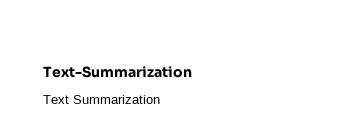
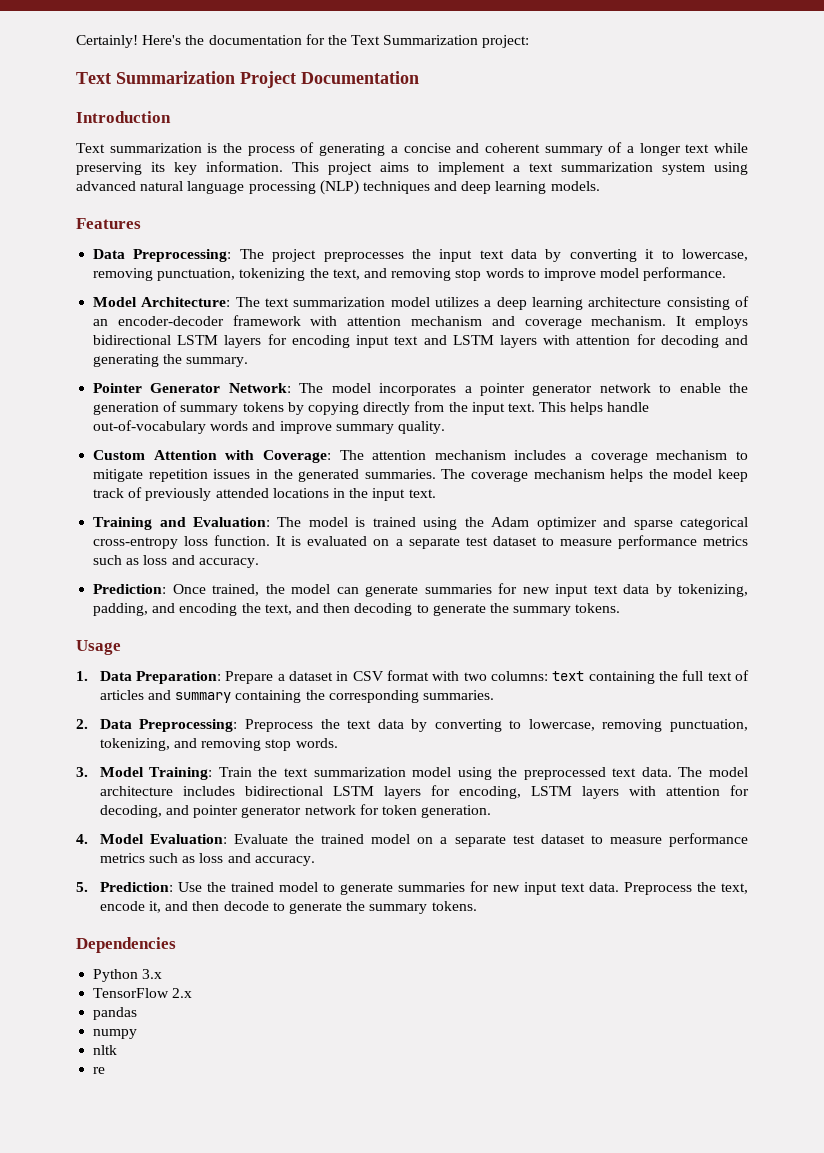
[43,66,192,78] [43,95,160,104] Text-Summarization // Text Summarization -> [76,34,530,48] [76,71,419,88] [76,111,171,123] [76,142,748,156] [76,161,748,175] [76,180,600,195] [76,218,141,229] [93,249,749,262] [93,267,727,281] [93,296,749,310] [93,315,748,329] [93,334,749,348] [93,354,249,367] [93,383,749,396] [93,401,650,415] [93,420,445,434] [93,450,748,463] [93,469,748,482] [93,487,436,501] [93,517,749,530] [93,535,748,549] [93,555,259,568] [93,583,749,597] [93,603,621,616] [76,640,121,655] [76,670,750,684] [99,690,494,703] [76,719,748,732] [99,738,338,751] [76,767,749,780] [99,785,750,799] [99,804,492,818] [76,833,749,847] [99,853,315,866] [76,881,748,895] [99,901,477,914] [76,937,176,953] [93,969,163,982] [93,988,193,998] [93,1007,138,1020] [93,1029,138,1039] [93,1045,118,1055] [93,1067,106,1074] Certainly! Here's the documentation for the Text Summarization project: // Text Summarization Project Documentation // Introduction // Text summarization is the process of generating a concise and coherent summary of a longer text while preserving its key information. This project aims to implement a text summarization system using advanced natural language processing (NLP) techniques and deep learning models. // Features // Data Preprocessing: The project preprocesses the input text data by converting it to lowercase, removing punctuation, tokenizing the text, and removing stop words to improve model performance. // Model Architecture: The text summarization model utilizes a deep learning architecture consisting of an encoder-decoder framework with attention mechanism and coverage mechanism. It employs bidirectional LSTM layers for encoding input text and LSTM layers with attention for decoding and generating the summary. // Pointer Generator Network: The model incorporates a pointer generator network to enable the generation of summary tokens by copying directly from the input text. This helps handle out-of-vocabulary words and improve summary quality. // Custom Attention with Coverage: The attention mechanism includes a coverage mechanism to mitigate repetition issues in the generated summaries. The coverage mechanism helps the model keep track of previously attended locations in the input text. // Training and Evaluation: The model is trained using the Adam optimizer and sparse categorical cross-entropy loss function. It is evaluated on a separate test dataset to measure performance metrics such as loss and accuracy. // Prediction: Once trained, the model can generate summaries for new input text data by tokenizing, padding, and encoding the text, and then decoding to generate the summary tokens. // Usage // 1. Data Preparation: Prepare a dataset in CSV format with two columns: text containing the full text of articles and summary containing the corresponding summaries. // 2. Data Preprocessing: Preprocess the text data by converting to lowercase, removing punctuation, tokenizing, and removing stop words. // 3. Model Training: Train the text summarization model using the preprocessed text data. The model architecture includes bidirectional LSTM layers for encoding, LSTM layers with attention for decoding, and pointer generator network for token generation. // 4. Model Evaluation: Evaluate the trained model on a separate test dataset to measure performance metrics such as loss and accuracy. // 5. Prediction: Use the trained model to generate summaries for new input text data. Preprocess the text, encode it, and then decode to generate the summary tokens. // Dependencies // Python 3.x // TensorFlow 2.x // pandas // numpy // nltk // re

